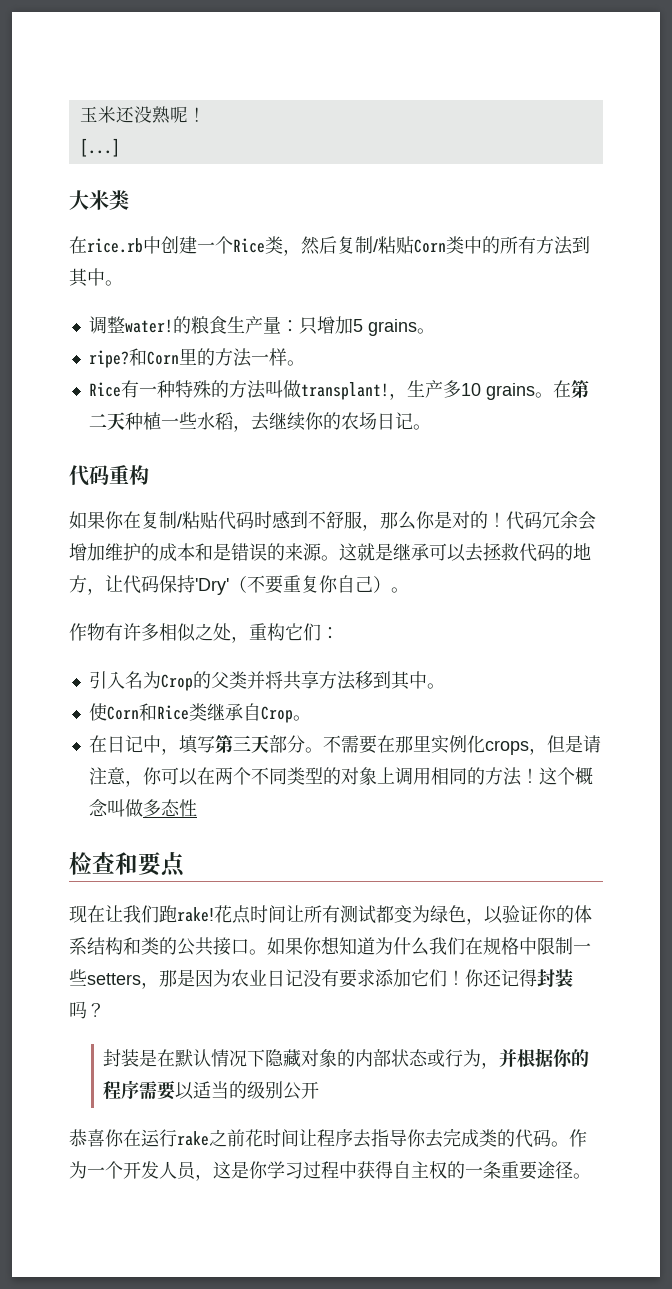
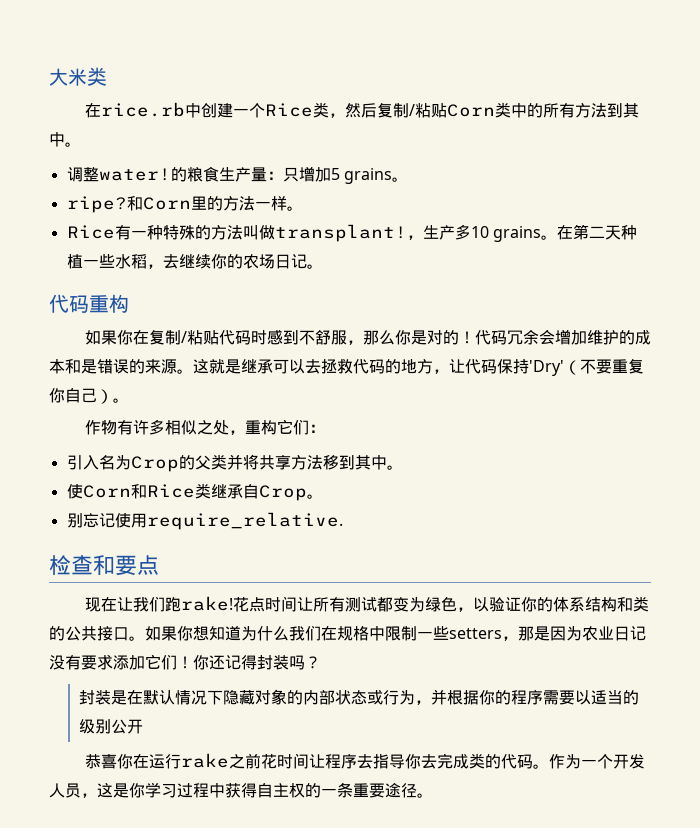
[79,106,206,124] [79,138,120,157] 玉米还没熟呢！ // [...] // -> (49, 77) none
[88,735,601,755] [88,767,593,787] [88,799,197,817] 在日记中，填写第三天部分。不需要在那里实例化crops，但是请注意，你可以在两个不同类型的对象上调用相同的方法！这个概念叫做多态性 -> [66,512,343,530] 别忘记使用require_relative.

